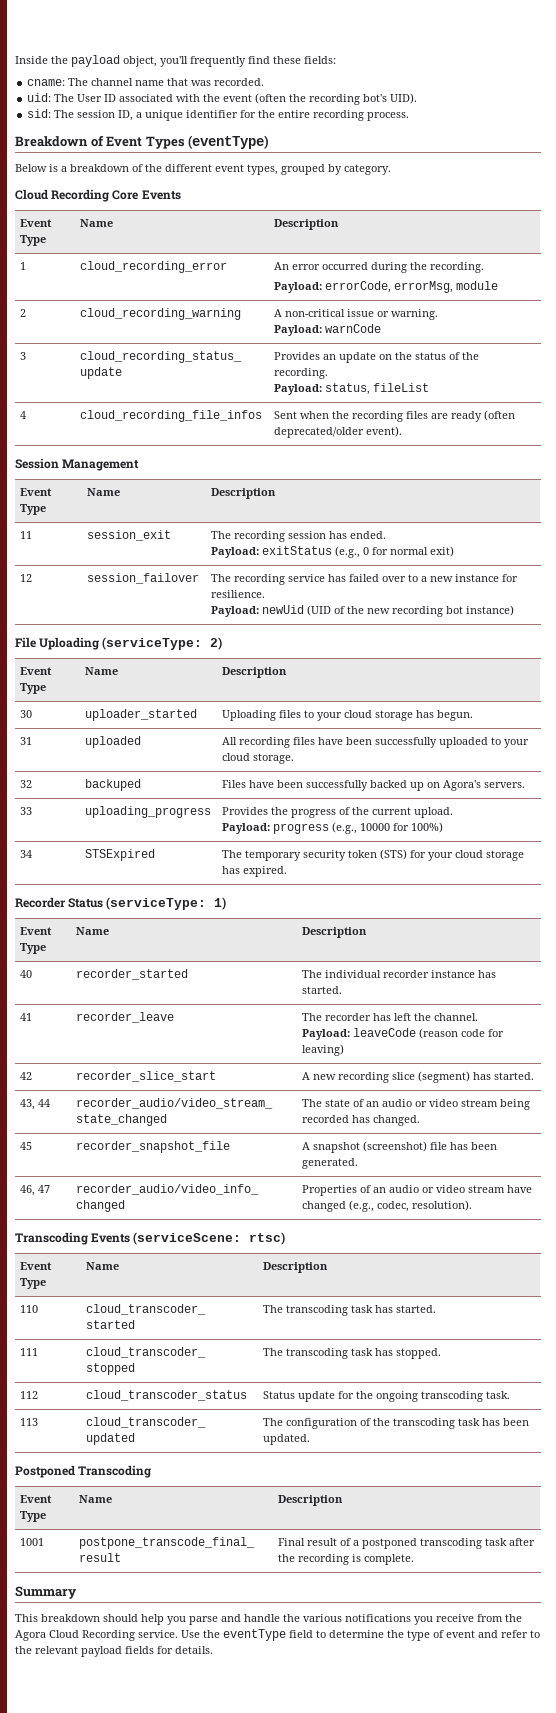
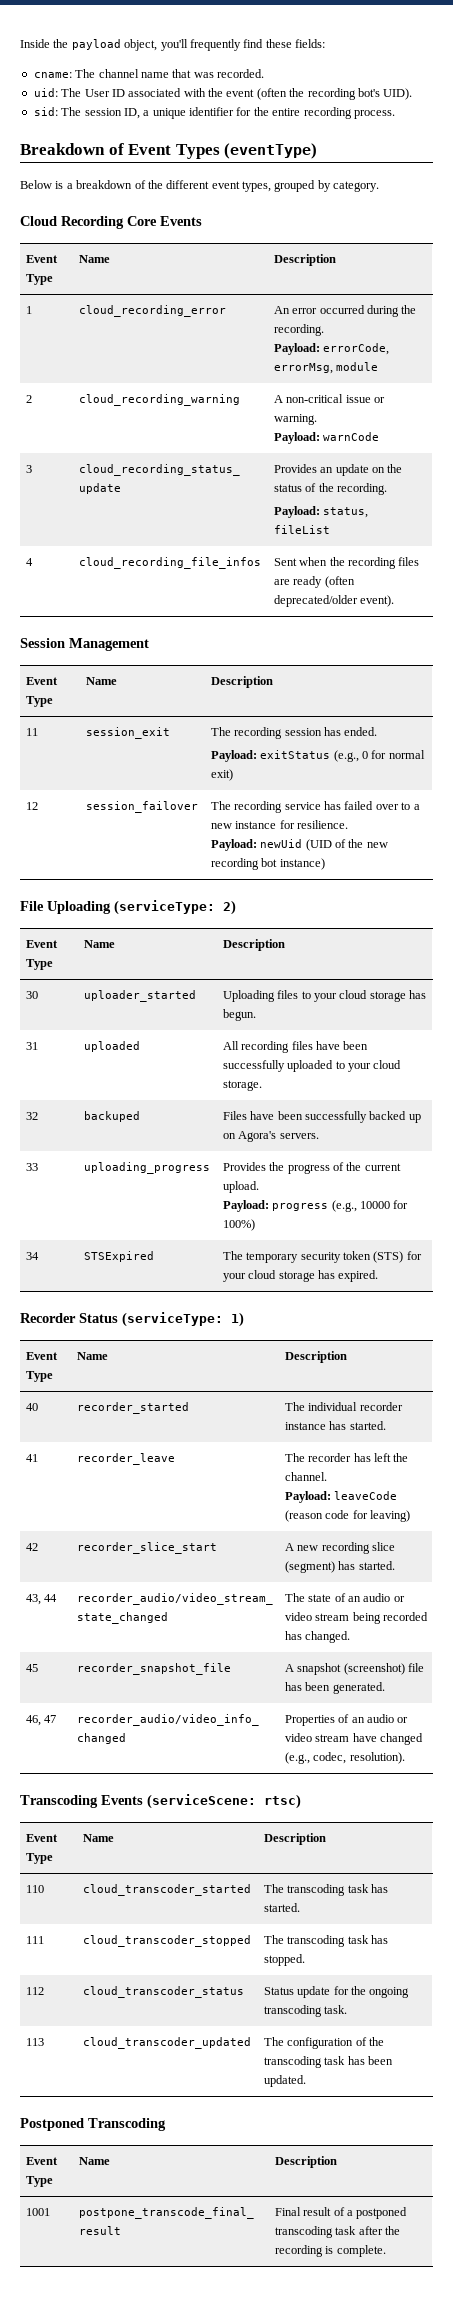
[15,1586,77,1599] [15,1614,522,1625] [15,1629,540,1641] [15,1646,213,1657] // Summary // This breakdown should help you parse and handle the various notifications you receive from the Agora Cloud Recording service. Use the eventType field to determine the type of event and refer to the relevant payload fields for details. -> (386, 2251) none

